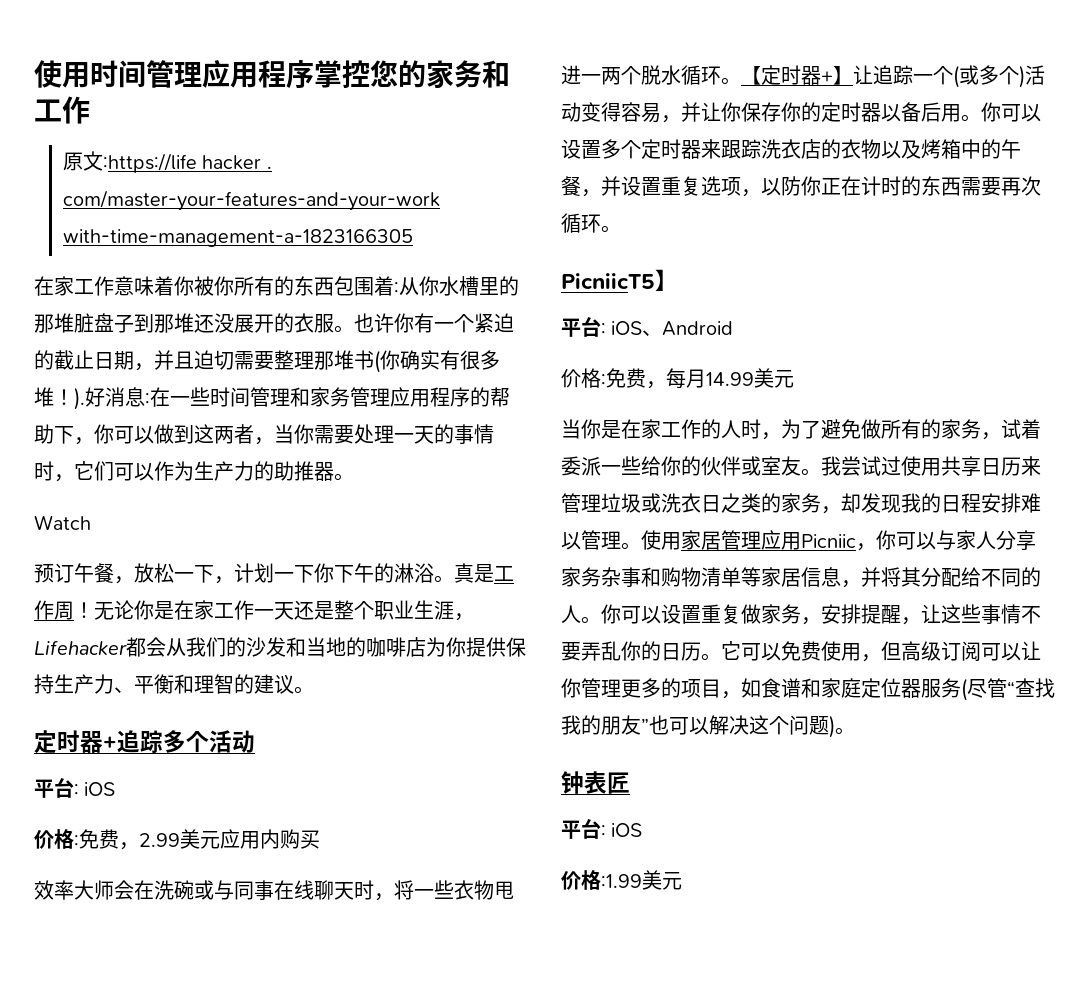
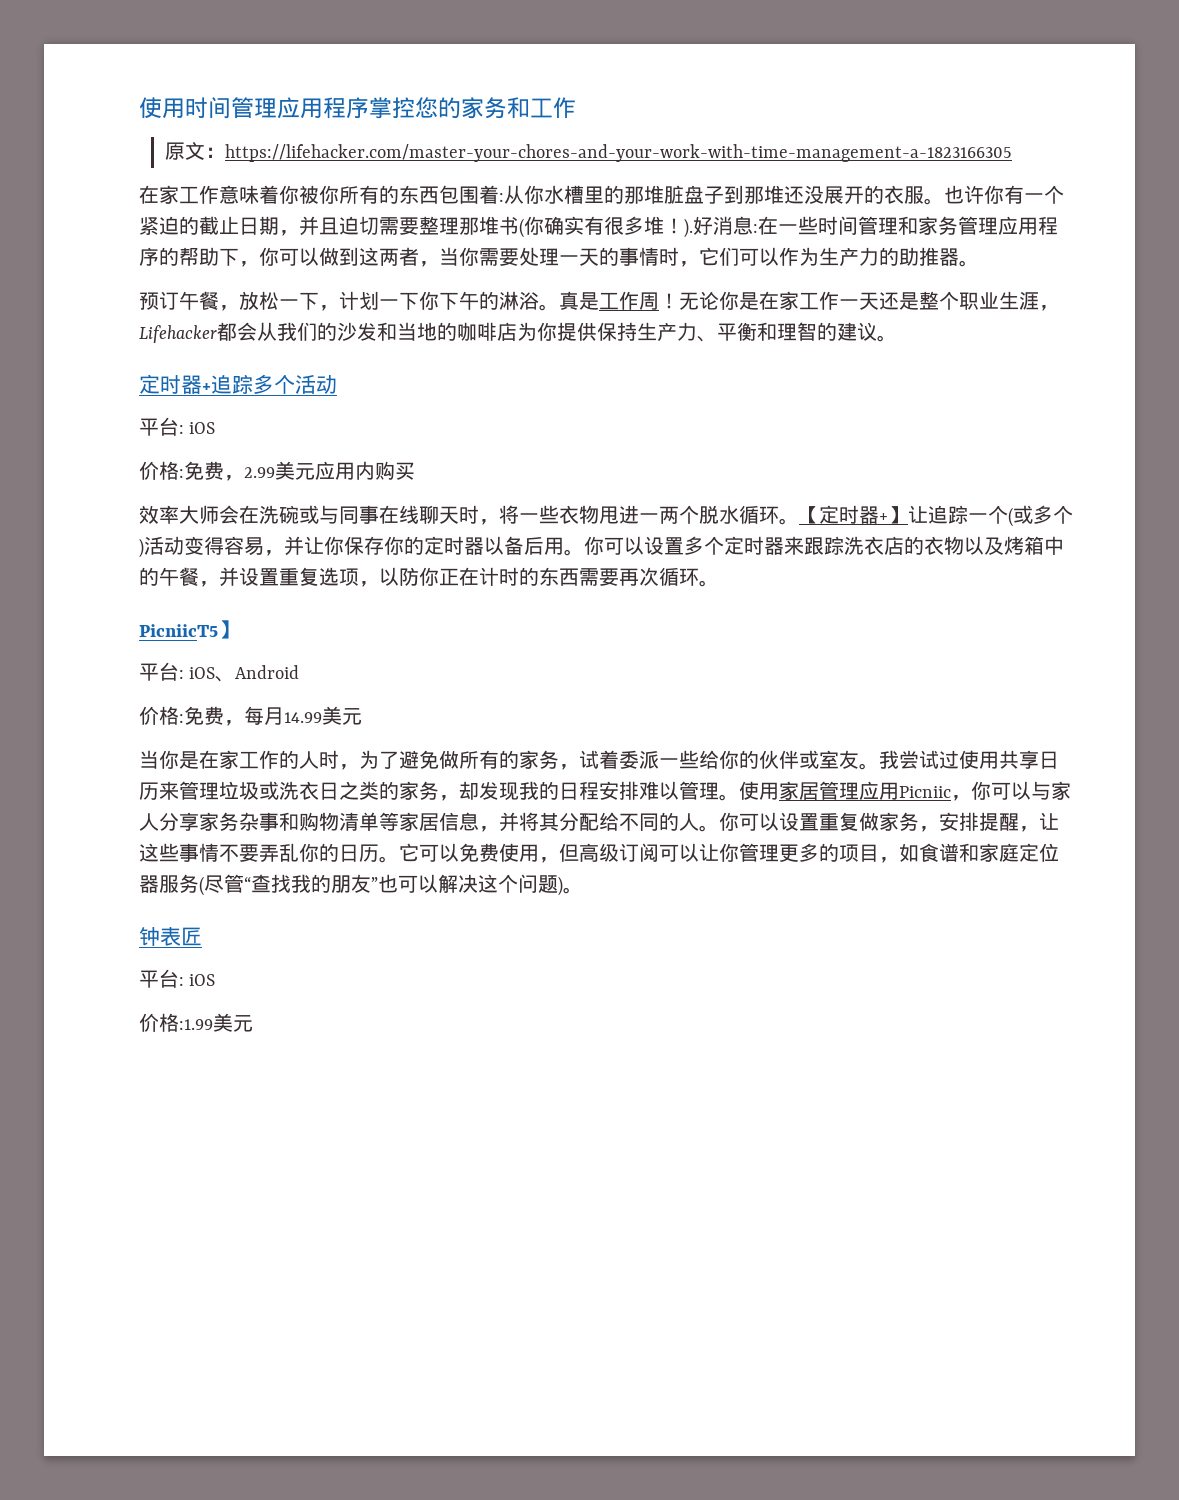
[102,153,272,173] [62,190,440,211] [62,229,413,247] :https://life hacker . com/master-your-features-and-your-work with-time-management-a-1823166305 -> [204,144,1012,162] ：https://lifehacker.com/master-your-chores-and-your-work-with-time-management-a-1823166305
[34,515,91,530] // Watch -> (979, 263) none

